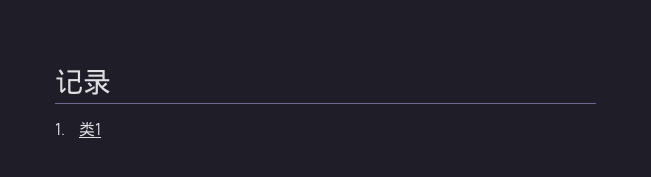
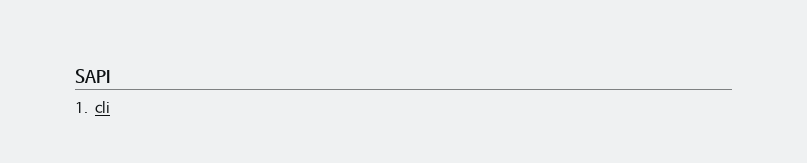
[55,69,111,95] 记录 -> [75,69,110,83] SAPI
[79,121,102,137] 类1 -> [95,101,111,113] cli

